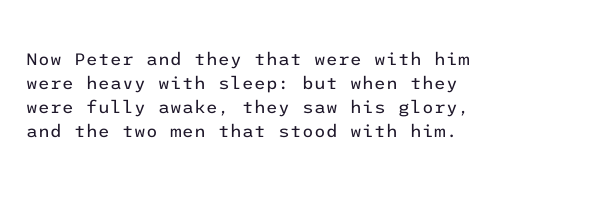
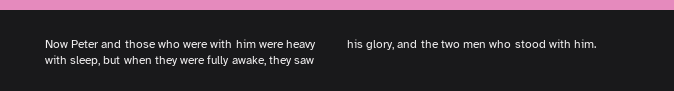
[194,51,302,69] they that -> [124,40,180,48] those who
[218,75,290,93] sleep: -> [70,56,101,66] sleep,
[218,123,266,138] that -> [489,40,512,48] who

